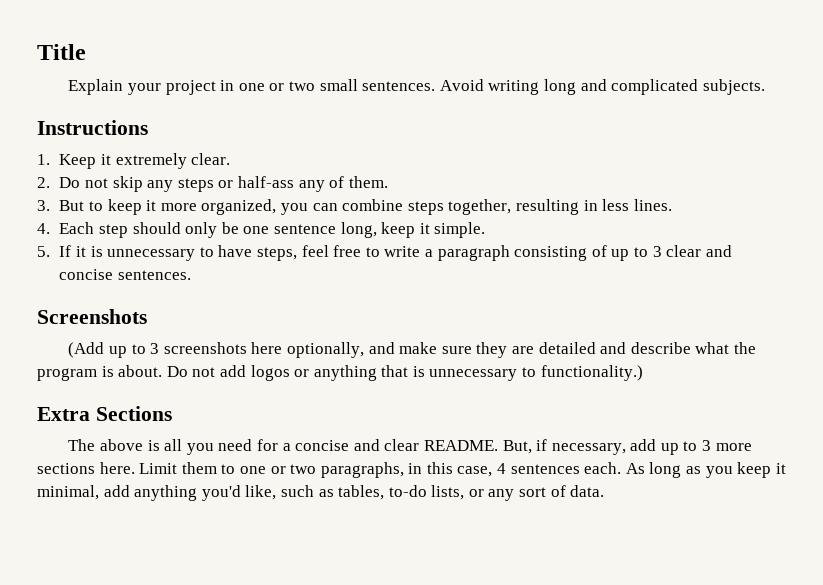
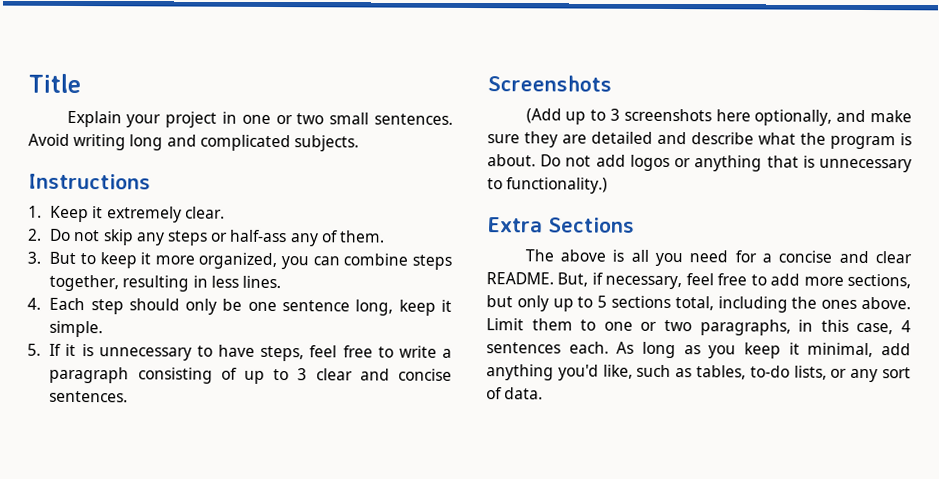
[630,439,752,455] [37,462,135,474] add up to 3 more sections here. -> [685,273,911,289] [486,295,911,313] feel free to add more sections, but only up to 5 sections total, including the ones above.

